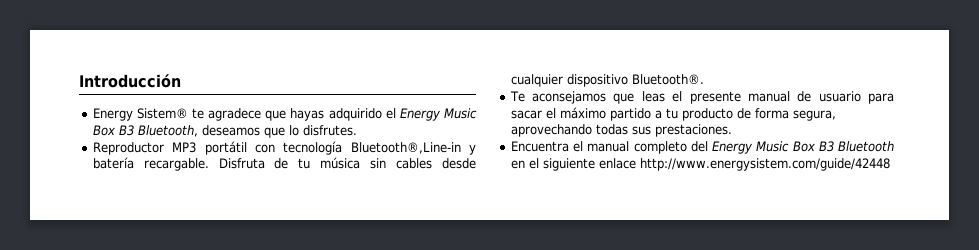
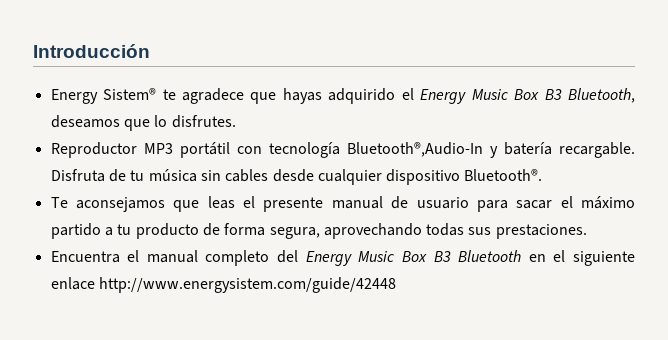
[350,142,461,154] Bluetooth®,Line-in -> [346,142,483,157] Bluetooth®,Audio-In

